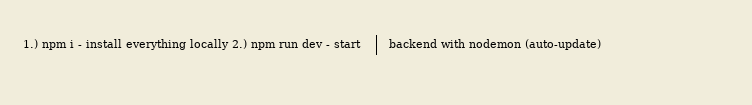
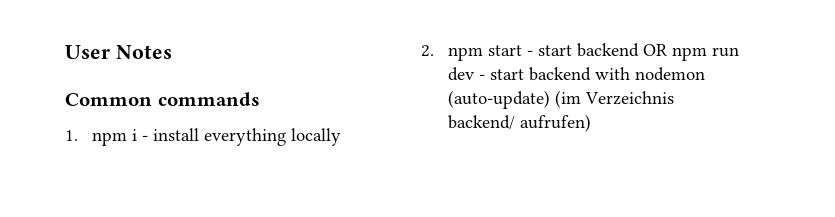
[23,39,38,49] 1.) -> [65,45,172,59] [65,92,260,106] [65,130,78,141] User Notes // Common commands // 1.
[232,39,247,49] 2.) -> [421,43,668,61] // 2. npm start - start backend OR
(601, 44) none -> [555,90,675,108] [448,114,592,132] (im Verzeichnis backend/ aufrufen)

